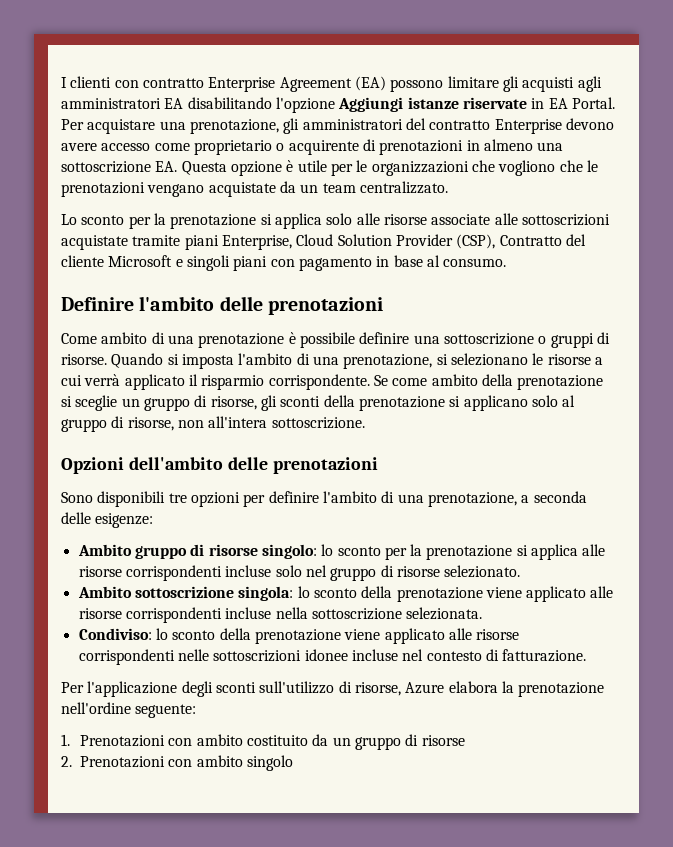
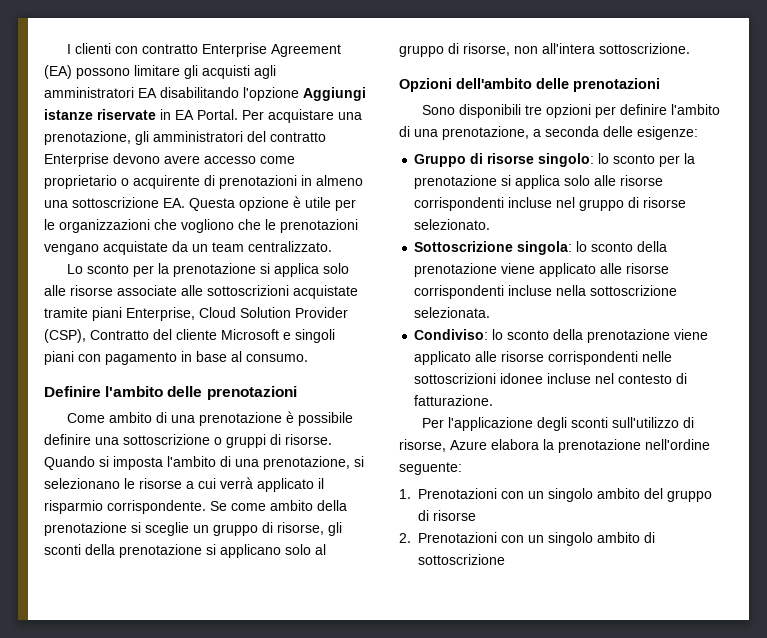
[77,544,187,559] Ambito gruppo -> [414,154,467,167] Gruppo
[582,544,606,556] [78,565,302,581] alle risorse corrispondenti incluse solo -> [564,175,664,186] [414,197,553,211] solo alle risorse corrispondenti incluse
[77,586,234,598] Ambito sottoscrizione -> [414,241,514,252] Sottoscrizione
[196,734,351,746] ambito costituito da un -> [528,488,663,502] un singolo ambito del
[196,755,294,771] ambito singolo -> [528,532,655,546] [418,554,505,565] un singolo ambito di sottoscrizione

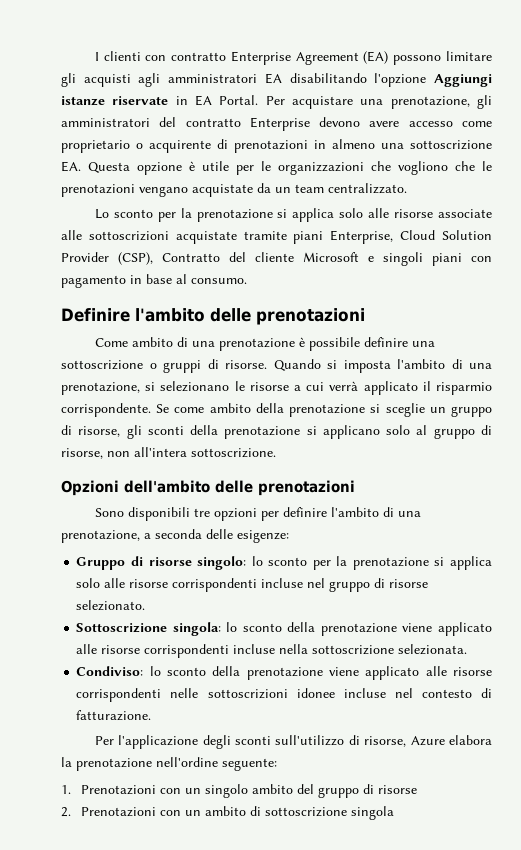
[548,532,593,546] singolo -> (202, 813) none
(505, 559) none -> [351,806,395,820] singola

